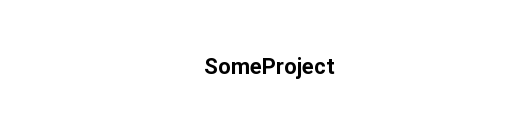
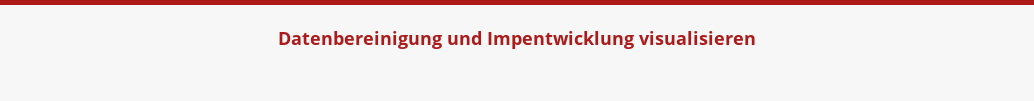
[204,57,335,79] SomeProject -> [278,31,756,49] Datenbereinigung und Impentwicklung visualisieren

